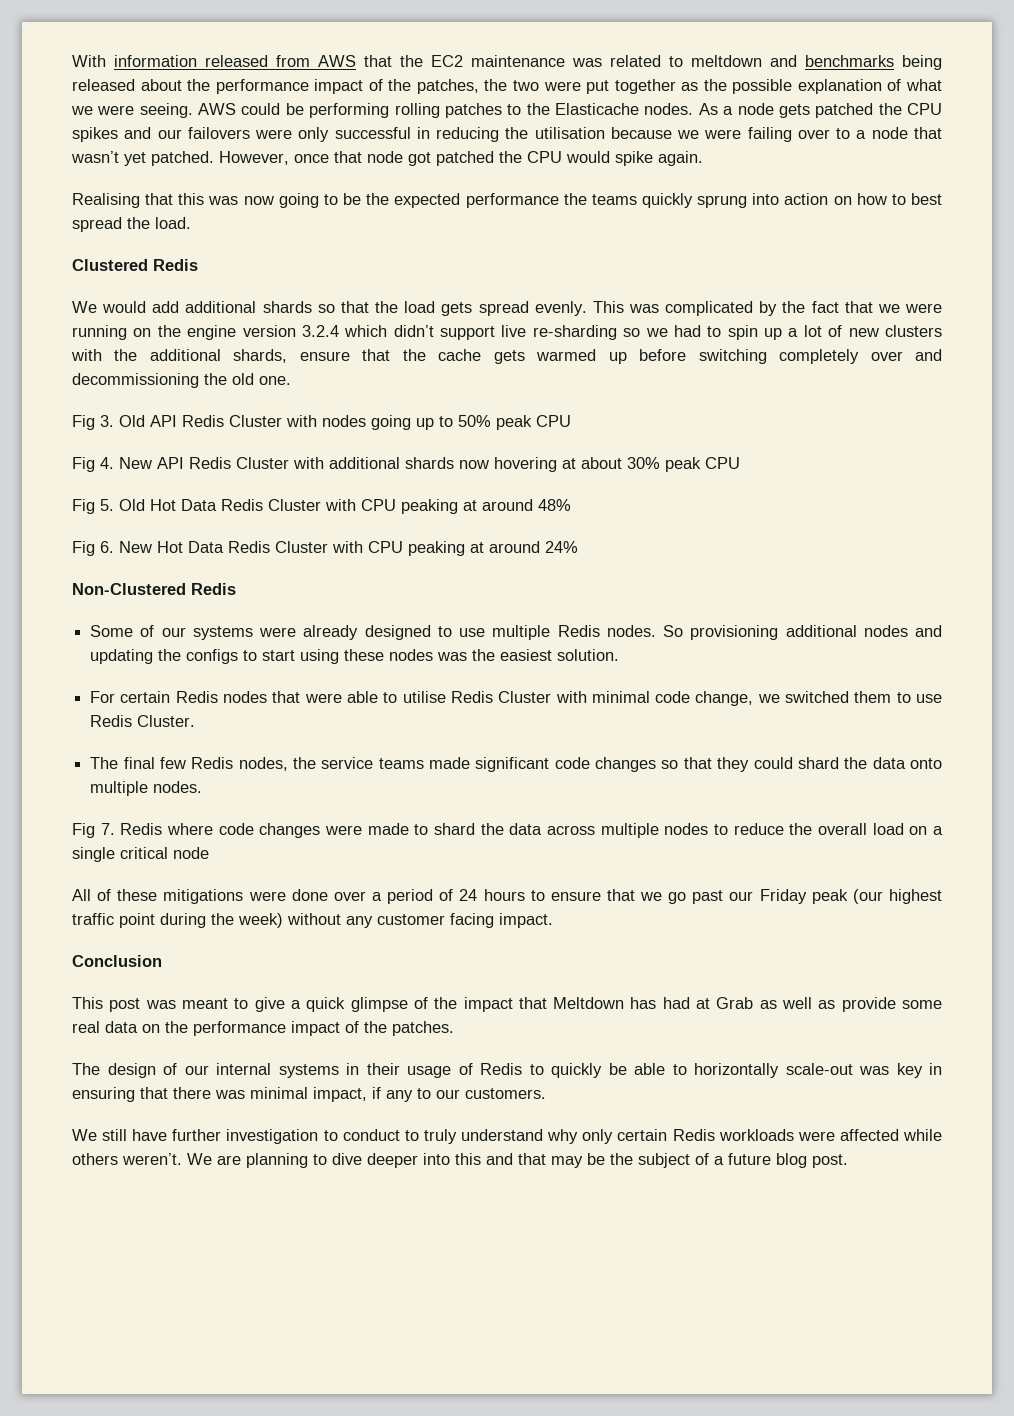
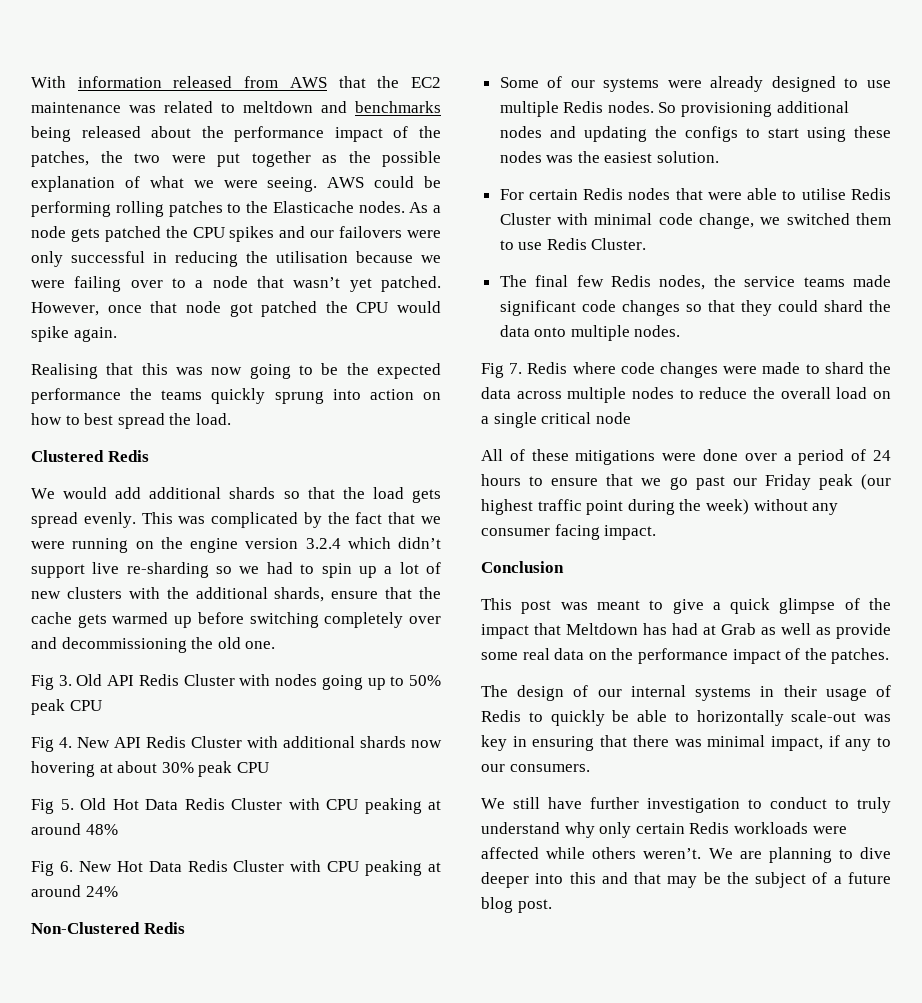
[377,914,445,925] customer -> [481,528,550,536] consumer
[465,1088,546,1099] customers. -> [509,764,590,772] consumers.

